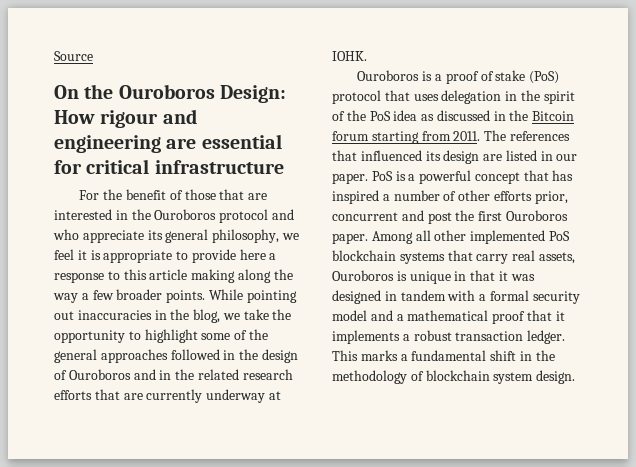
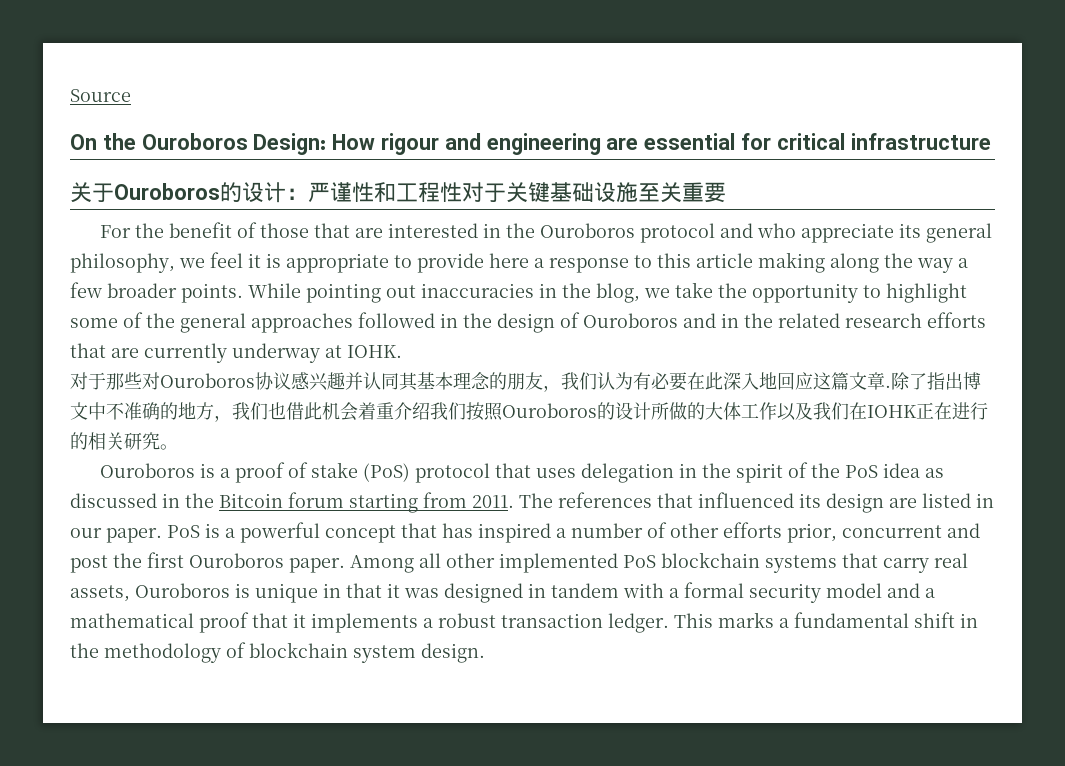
(284, 167) none -> [70,182,726,203] // 关于Ouroboros的设计：严谨性和工程性对于关键基础设施至关重要
(367, 56) none -> [70,372,981,392] [70,402,988,422] [70,432,178,450] // 对于那些对Ouroboros协议感兴趣并认同其基本理念的朋友，我们认为有必要在此深入地回应这篇文章.除了指出博文中不准确的地方，我们也借此机会着重介绍我们按照Ouroboros的设计所做的大体工作以及我们在IOHK正在进行的相关研究。

